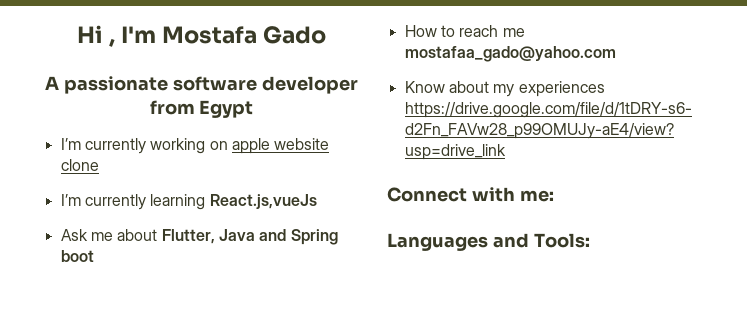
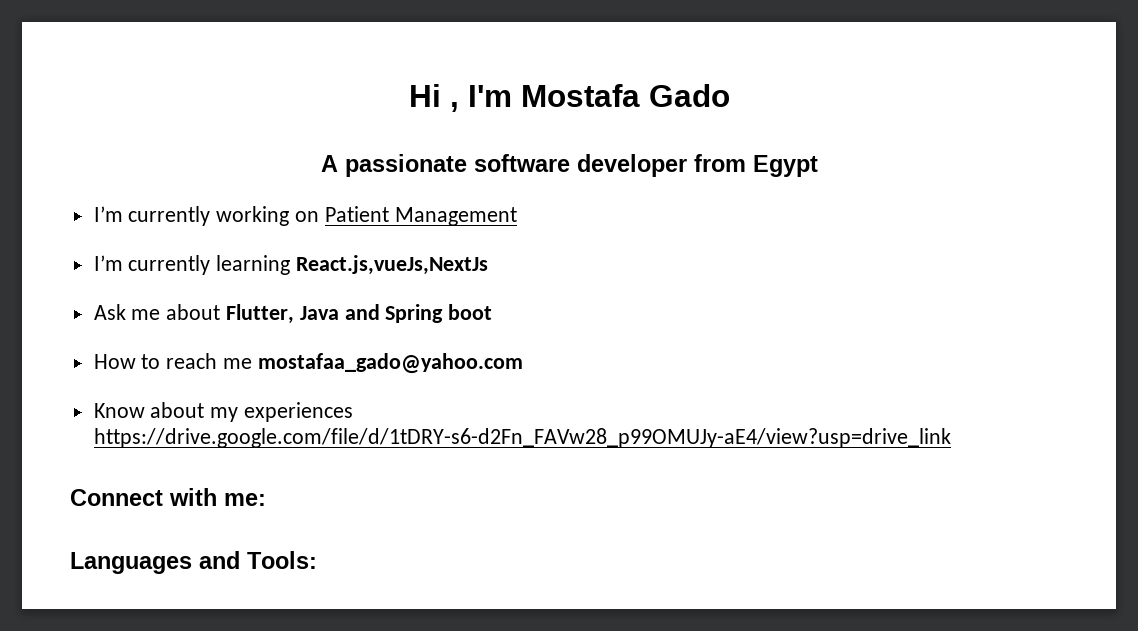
[231,138,330,154] [60,159,99,171] apple website clone -> [324,206,517,226] Patient Management
[209,194,317,209] React.js,vueJs -> [296,255,489,275] React.js,vueJs,NextJs

